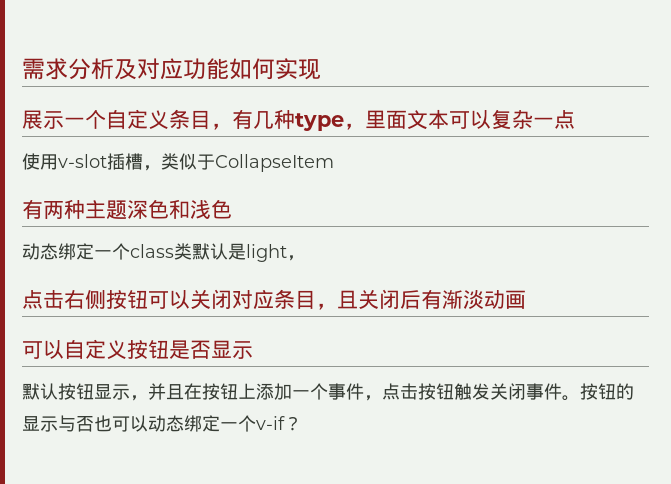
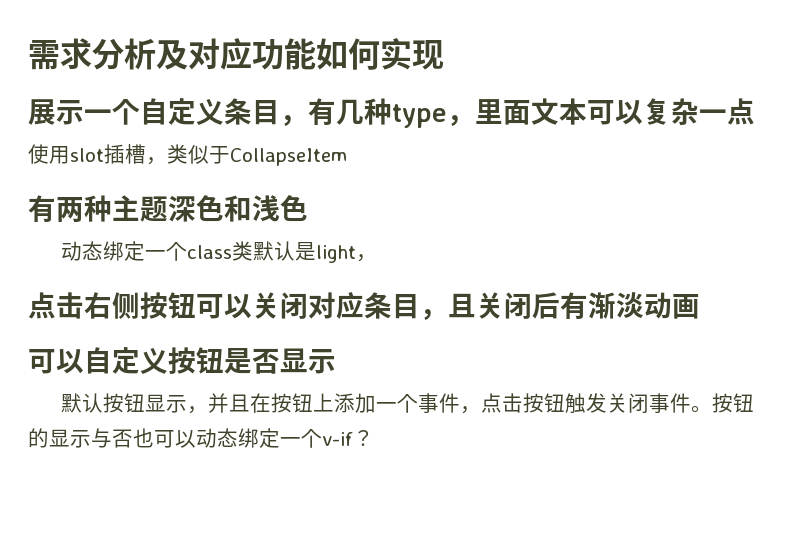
[58,154,107,168] v-slot -> [70,148,104,162] slot

